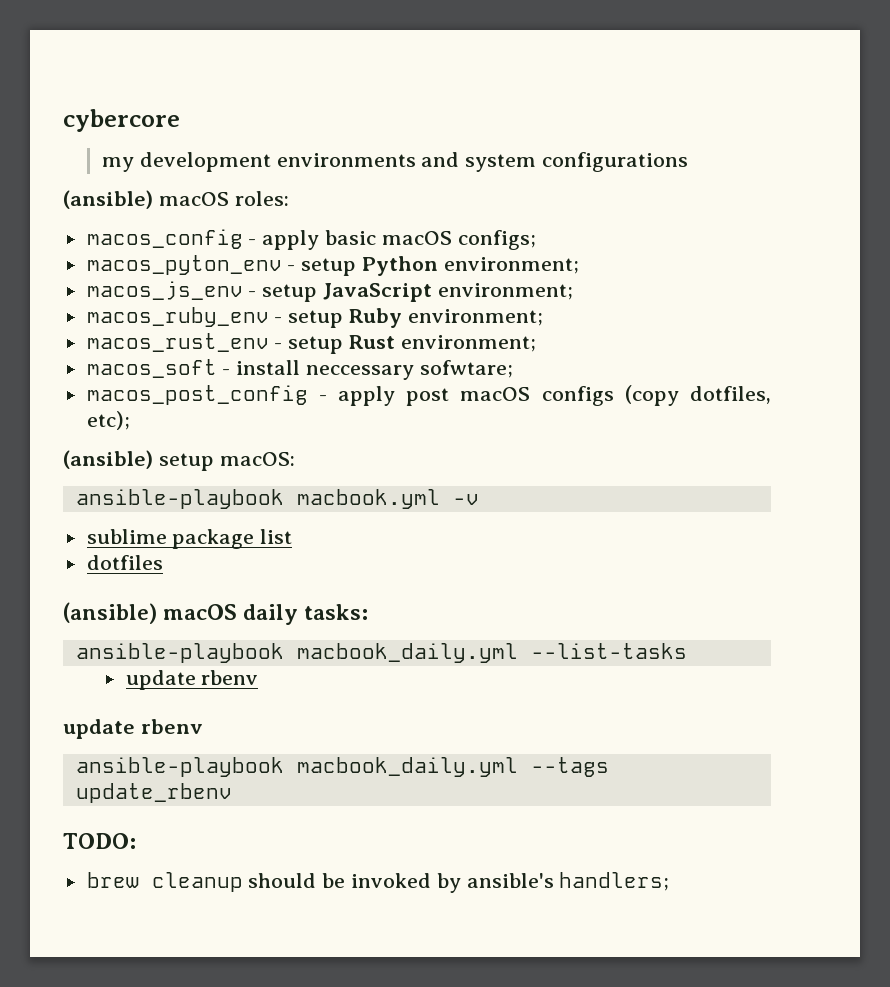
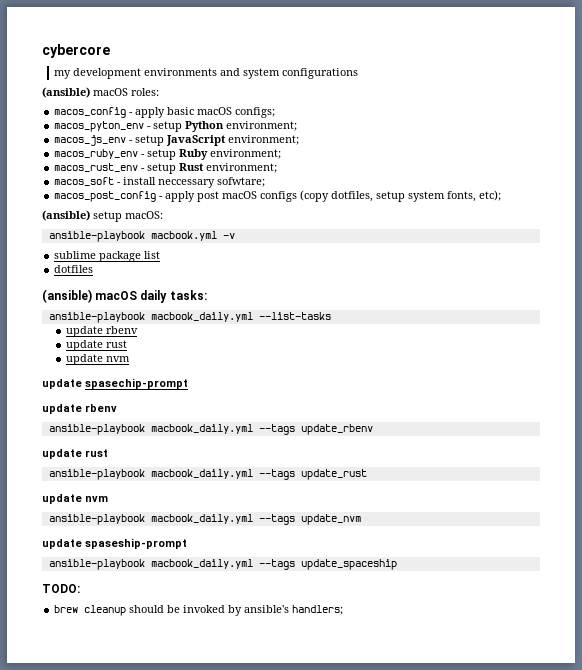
(771, 395) none -> [376,191,477,202] setup system fonts,
(259, 677) none -> [66,340,128,351] [66,354,131,365] [42,378,188,389] // update rust // update nvm // update spasechip-prompt
(232, 793) none -> [42,449,108,459] [48,469,367,480] [42,494,108,504] [48,514,361,525] [42,538,187,549] [48,559,397,570] // update rust // ansible-playbook macbook_daily.yml --tags update_rust // update nvm // ansible-playbook macbook_daily.yml --tags update_nvm // update spaseship-prompt // ansible-playbook macbook_daily.yml --tags update_spaceship

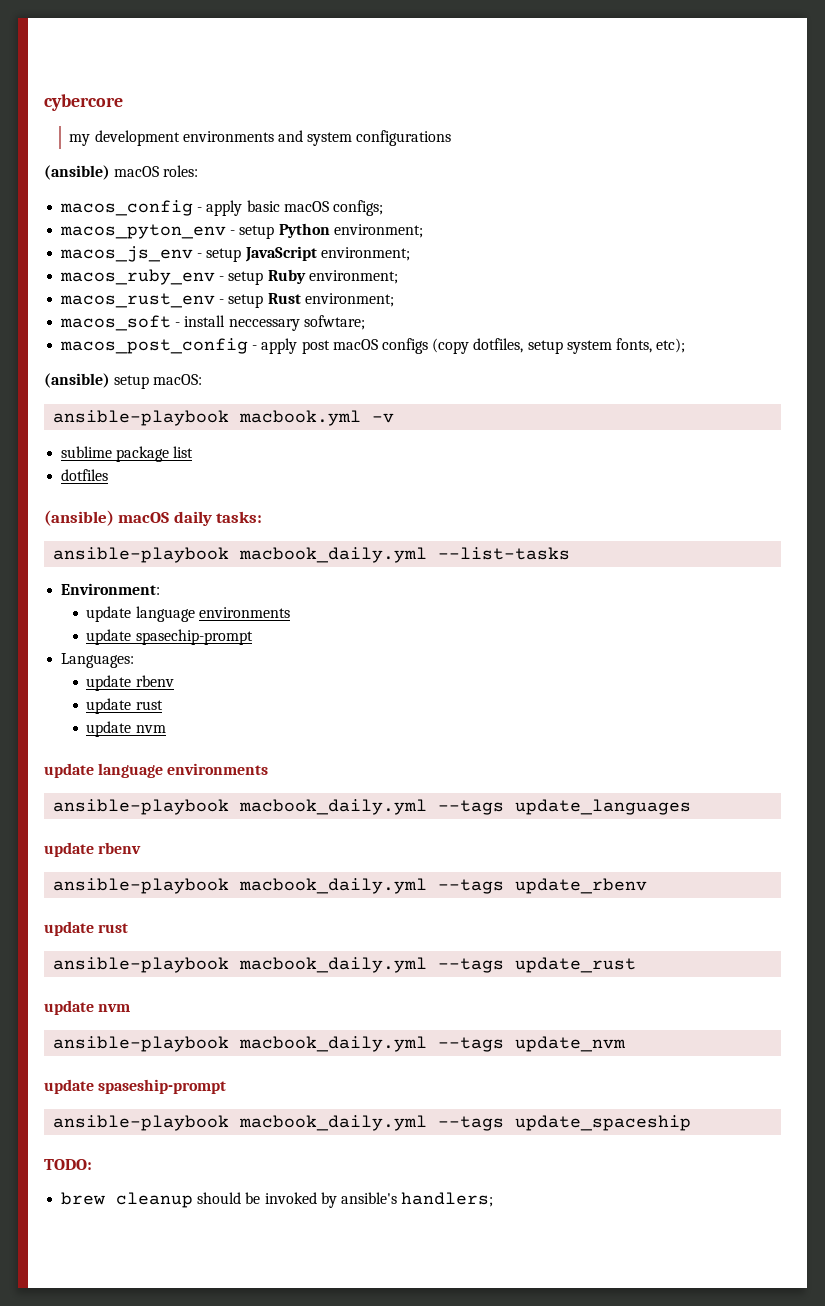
(331, 316) none -> [61,583,161,595] [86,606,290,622] [86,629,253,645] [61,653,135,668] // Environment: // update language environments // update spasechip-prompt // Languages:
[85,378,188,389] spasechip-prompt -> [98,763,269,778] [53,799,692,815] language environments // ansible-playbook macbook_daily.yml --tags update_languages

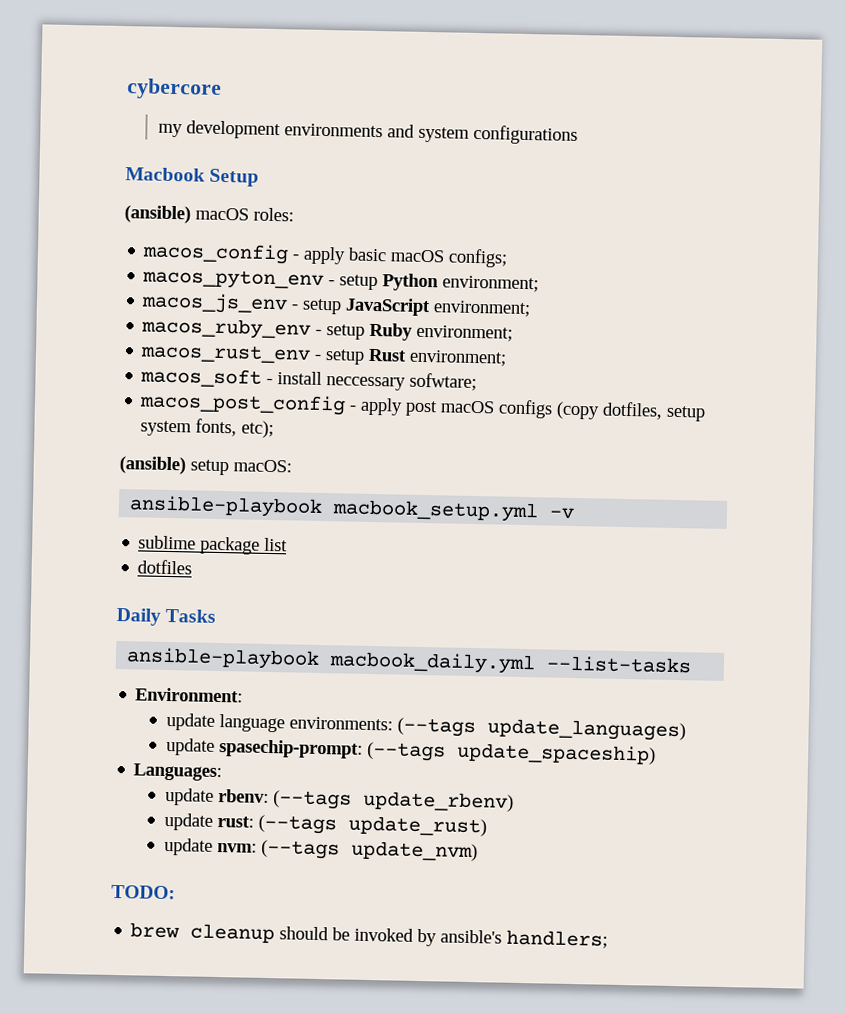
(452, 138) none -> [125,167,260,187] // Macbook Setup
[239,410,362,426] macbook.yml -> [332,499,540,523] macbook_setup.yml
[44,510,263,526] (ansible) macOS daily tasks: -> [116,607,217,626] Daily Tasks
[198,607,290,618] [86,629,253,645] [61,653,135,668] [86,675,174,691] [86,698,163,714] [86,721,166,737] [44,763,269,778] [53,799,692,815] [44,842,142,857] [53,878,648,894] [44,921,129,936] [53,957,637,973] [44,1000,131,1015] [53,1036,627,1052] [44,1079,227,1094] [53,1115,692,1131] environments // update spasechip-prompt // Languages: // update rbenv // update rust // update nvm // update language environments // ansible-playbook macbook_daily.yml --tags update_languages // update rbenv // ansible-playbook macbook_daily.yml --tags update_rbenv // update rust // ansible-playbook macbook_daily.yml --tags update_rust // update nvm // ansible-playbook macbook_daily.yml --tags update_nvm // update spaseship-prompt // ansible-playbook macbook_daily.yml --tags update_spaceship -> [288,716,686,742] [165,737,656,765] [133,763,223,782] [164,787,514,812] [163,812,487,837] [163,837,478,862] environments: (--tags update_languages) // update spasechip-prompt: (--tags update_spaceship) // Languages: // update rbenv: (--tags update_rbenv) // update rust: (--tags update_rust) // update nvm: (--tags update_nvm)

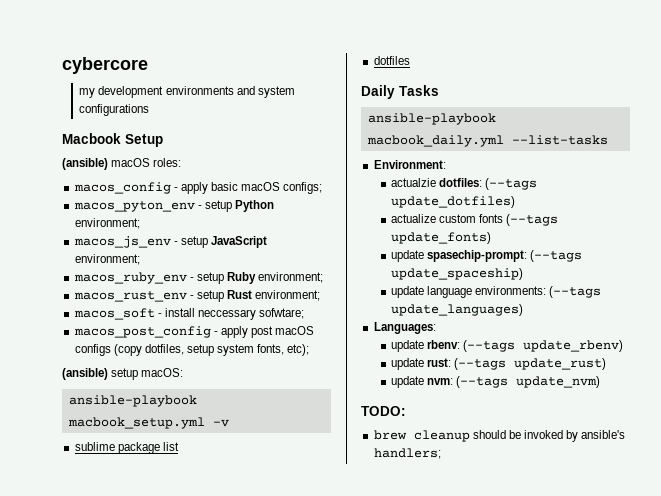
(244, 695) none -> [390,178,538,190] [390,196,515,208] [390,214,559,226] [390,232,491,244] [390,250,583,262] [390,268,523,280] // actualzie dotfiles: (--tags update_dotfiles) // actualize custom fonts (--tags update_fonts) // update spasechip-prompt: (--tags update_spaceship)
[165,737,656,765] // update spasechip-prompt: (--tags update_spaceship) -> (523, 310) none

